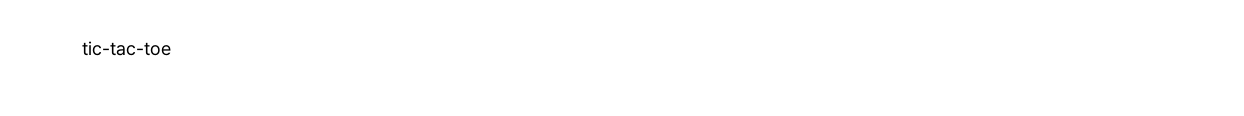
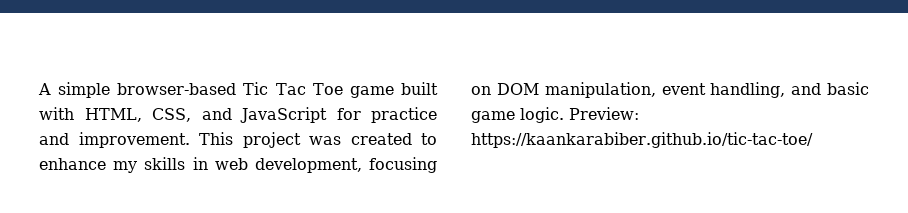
[82,41,171,56] tic-tac-toe -> [38,82,438,98] [39,107,437,123] [39,132,437,148] [39,157,437,173] [471,82,869,98] [471,107,639,123] [471,132,813,148] A simple browser-based Tic Tac Toe game built with HTML, CSS, and JavaScript for practice and improvement. This project was created to enhance my skills in web development, focusing on DOM manipulation, event handling, and basic game logic. Preview: https://kaankarabiber.github.io/tic-tac-toe/

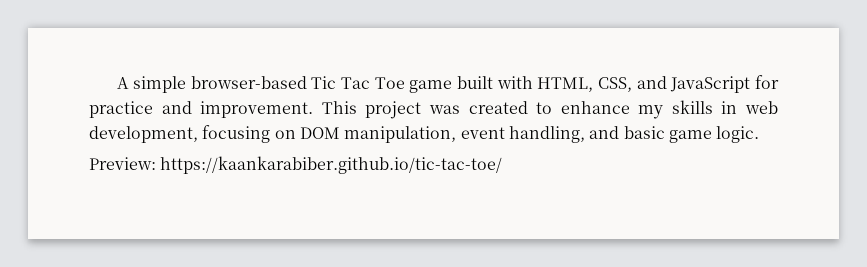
(564, 115) none -> (760, 134) //

